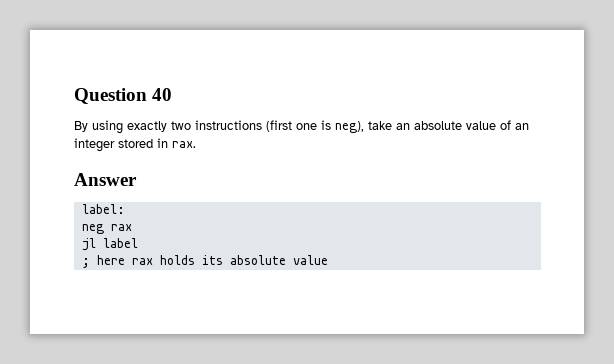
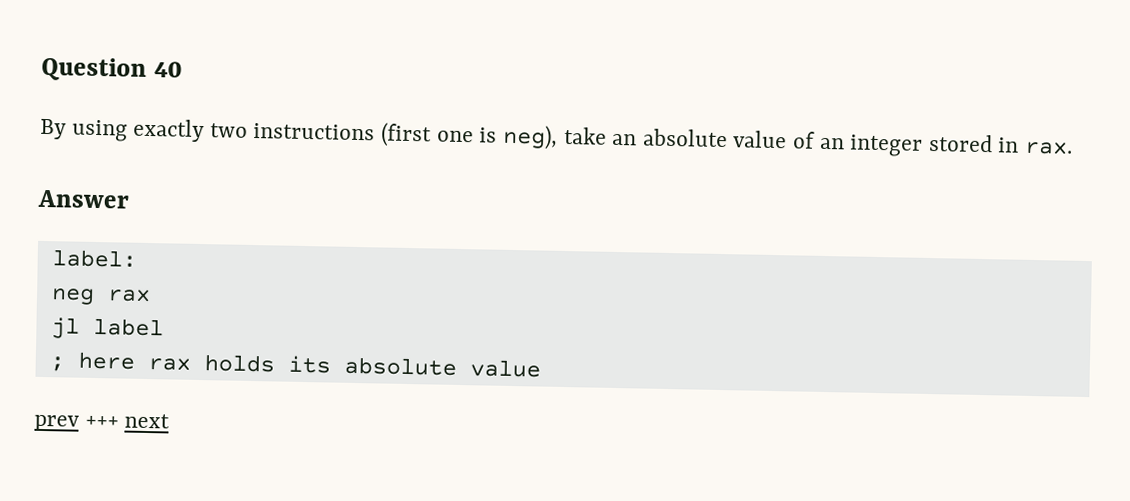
(328, 260) none -> [34,413,171,432] // prev +++ next

